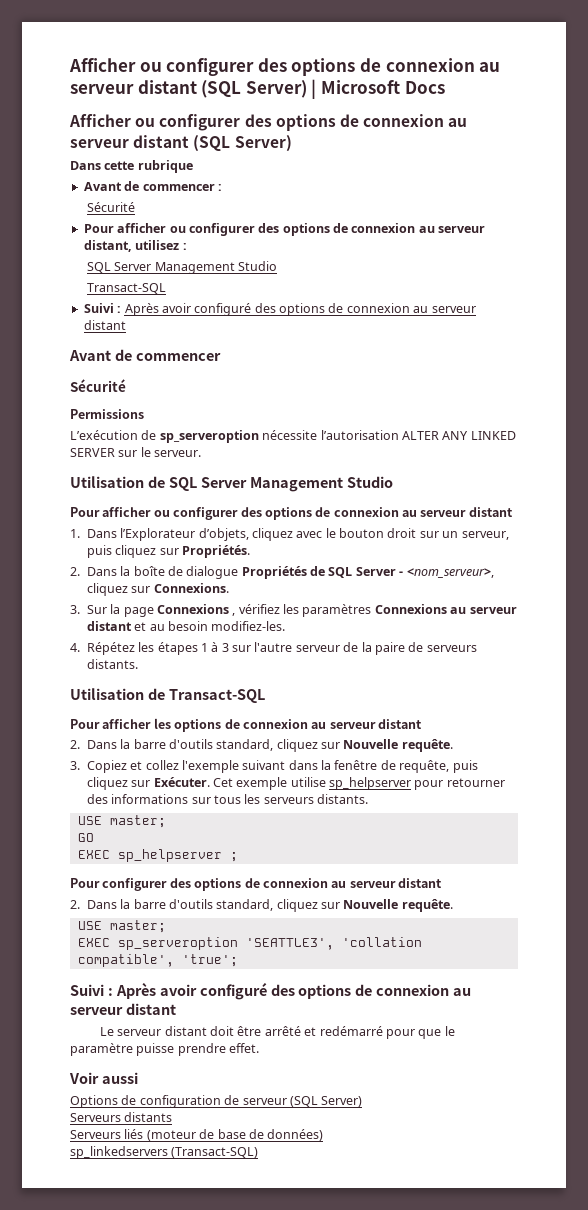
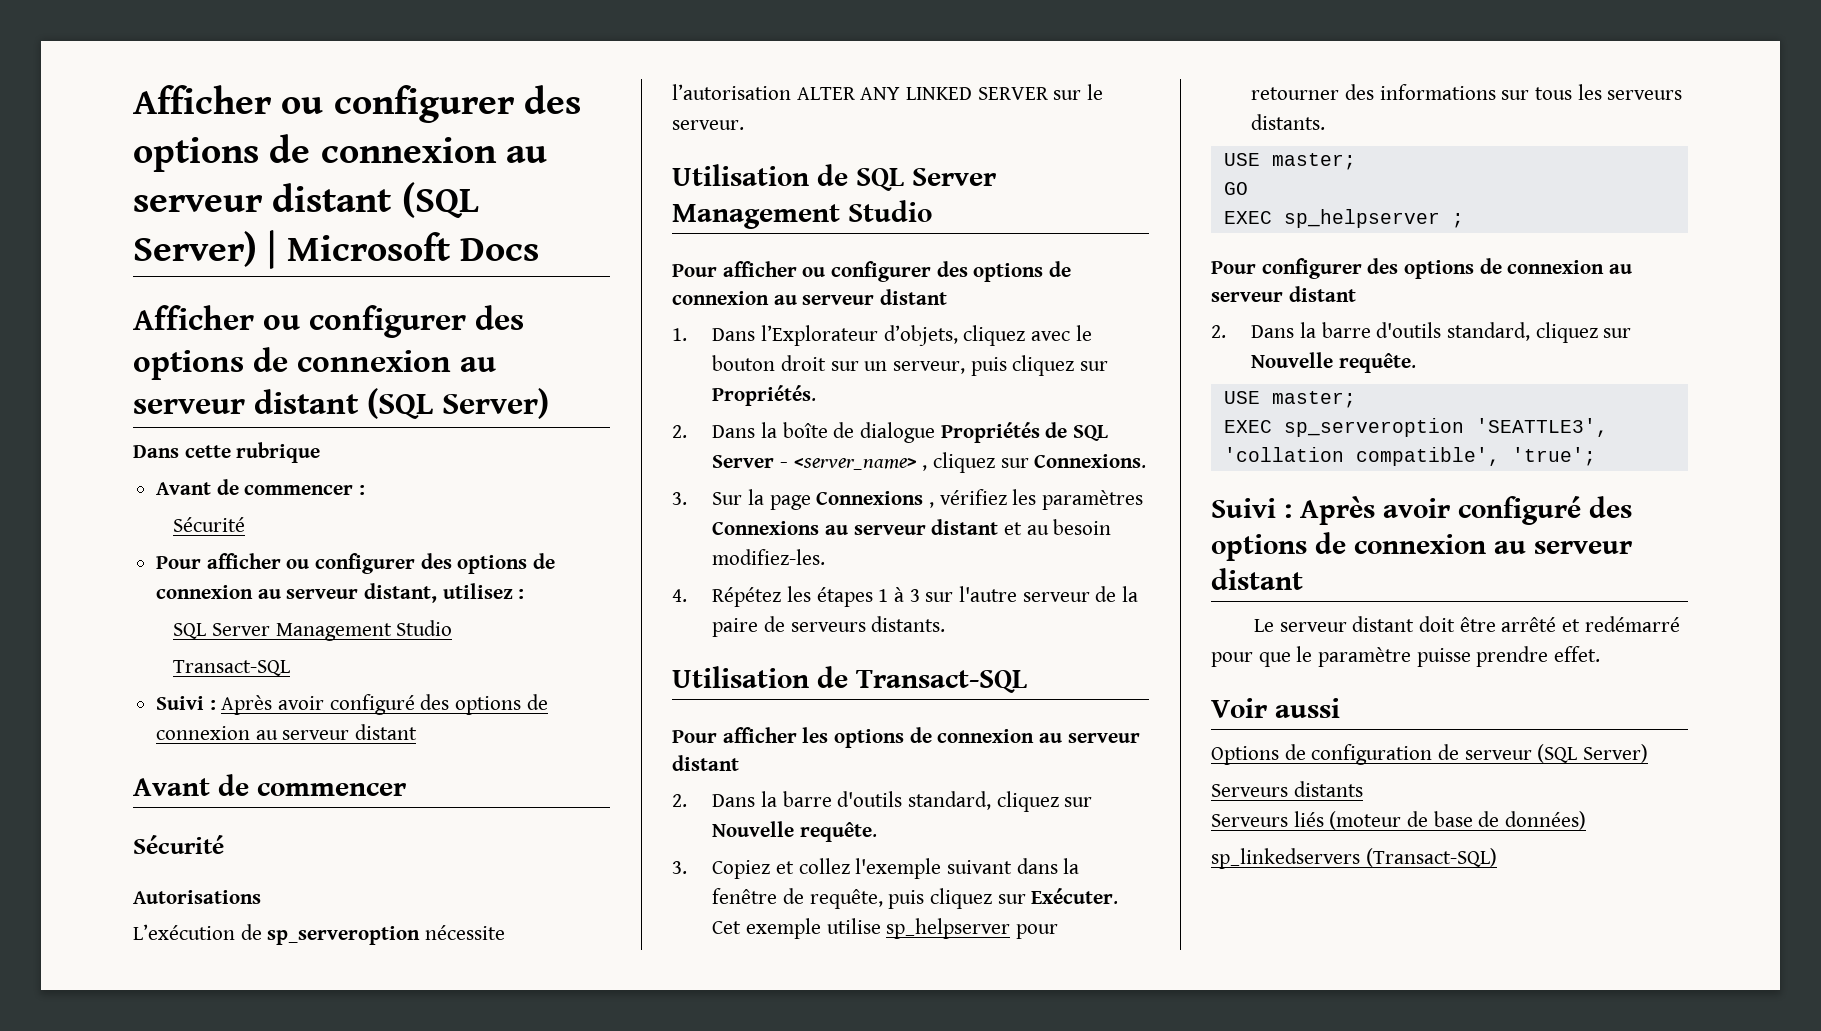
[70,409,144,419] Permissions -> [133,890,261,904] Autorisations
[406,568,494,578] <nom_serveur>, -> [793,458,928,471] <server_name> ,

